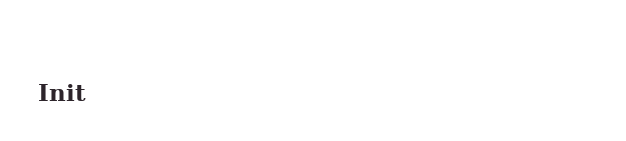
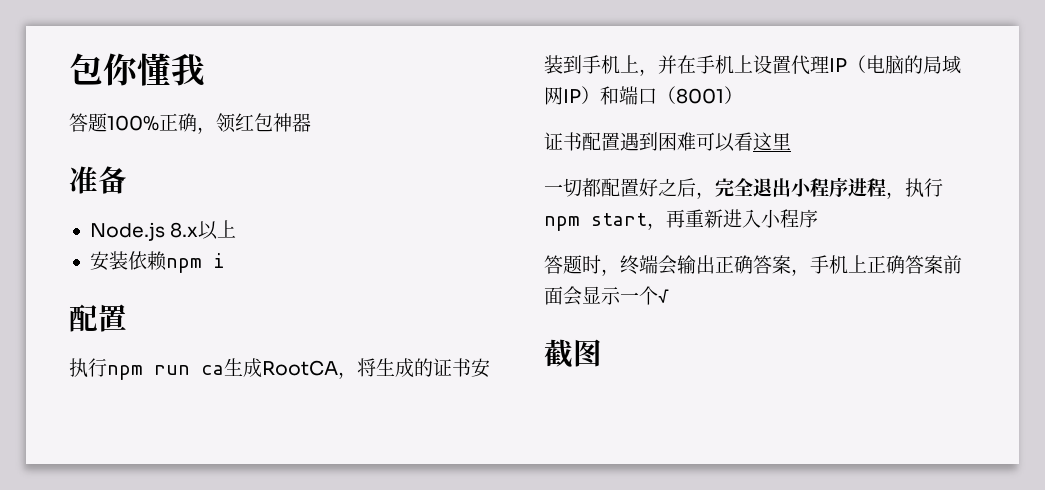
[38,84,86,101] Init -> [69,53,205,86] [69,113,311,134] [69,166,127,194] [89,220,237,241] [89,251,225,273] [69,304,127,332] [69,358,490,380] [544,55,961,76] [544,86,743,105] [544,132,791,152] [544,177,943,199] [544,209,818,231] [544,255,962,276] [544,286,669,306] [544,339,602,368] 包你懂我 // 答题100%正确，领红包神器 // 准备 // Node.js 8.x以上 // 安装依赖npm i // 配置 // 执行npm run ca生成RootCA，将生成的证书安装到手机上，并在手机上设置代理IP（电脑的局域网IP）和端口（8001） // 证书配置遇到困难可以看这里 // 一切都配置好之后，完全退出小程序进程，执行npm start，再重新进入小程序 // 答题时，终端会输出正确答案，手机上正确答案前面会显示一个√ // 截图

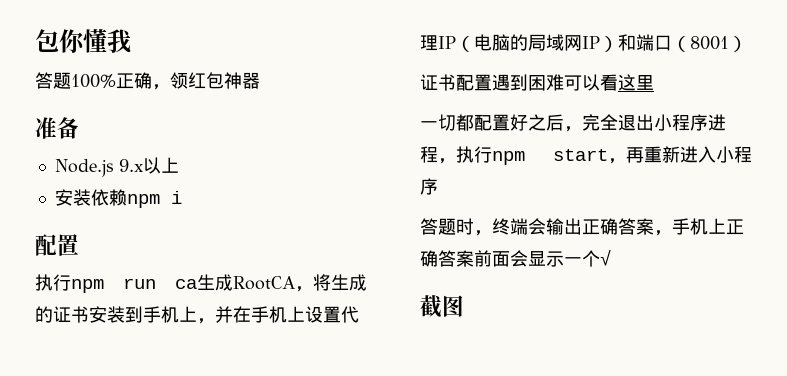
[170,222,199,238] 8.x -> [118,159,144,172] 9.x

